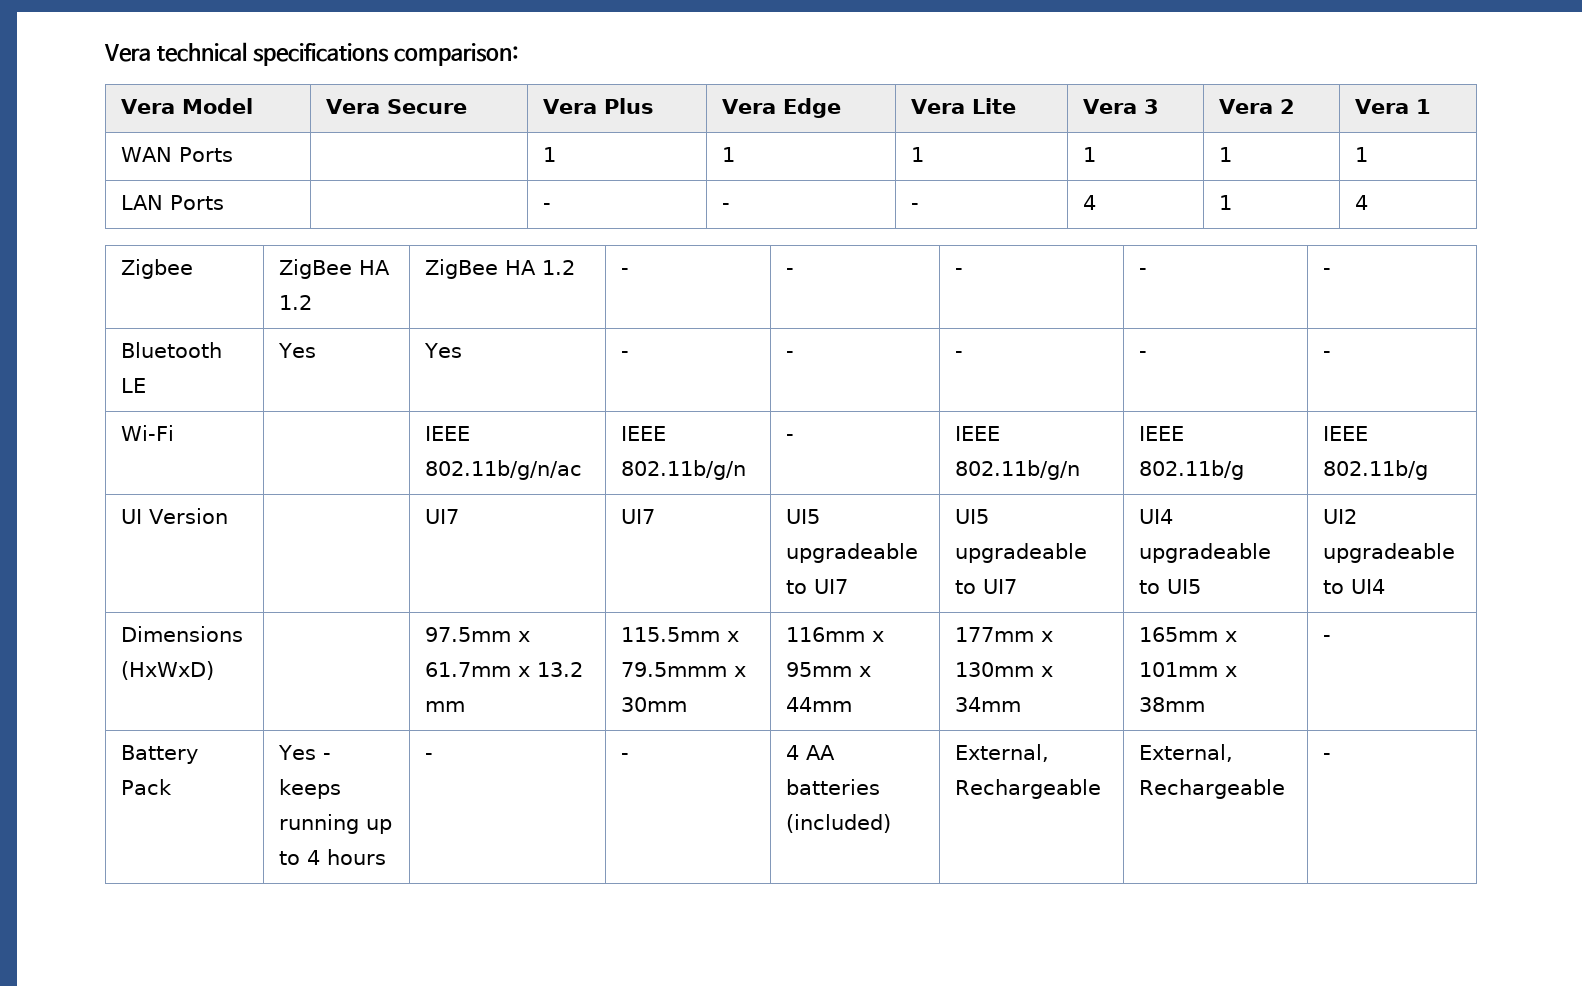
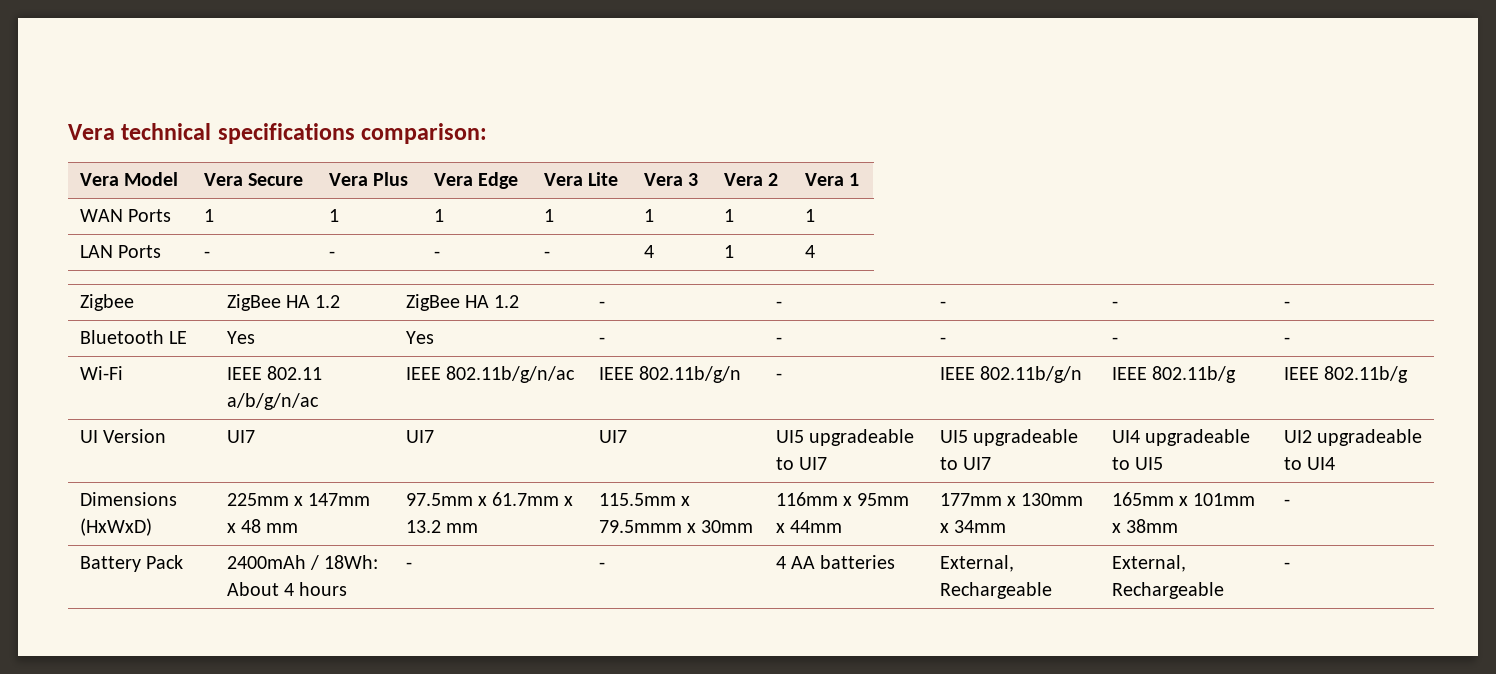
(234, 154) none -> [203,209,214,222] 1
(225, 202) none -> [203,251,210,258] -
(175, 433) none -> [226,366,322,380] [226,393,319,410] IEEE 802.11 a/b/g/n/ac
(229, 516) none -> [226,430,255,443] UI7
(215, 670) none -> [226,493,371,506] [226,519,299,533] 225mm x 147mm x 48 mm
[278,745,332,760] [279,779,342,799] [279,814,393,834] [279,851,301,865] Yes - keeps running up to -> [226,555,379,570] [226,582,279,596] 2400mAh / 18Wh: About
[786,814,892,833] (included) -> (896, 562) none

